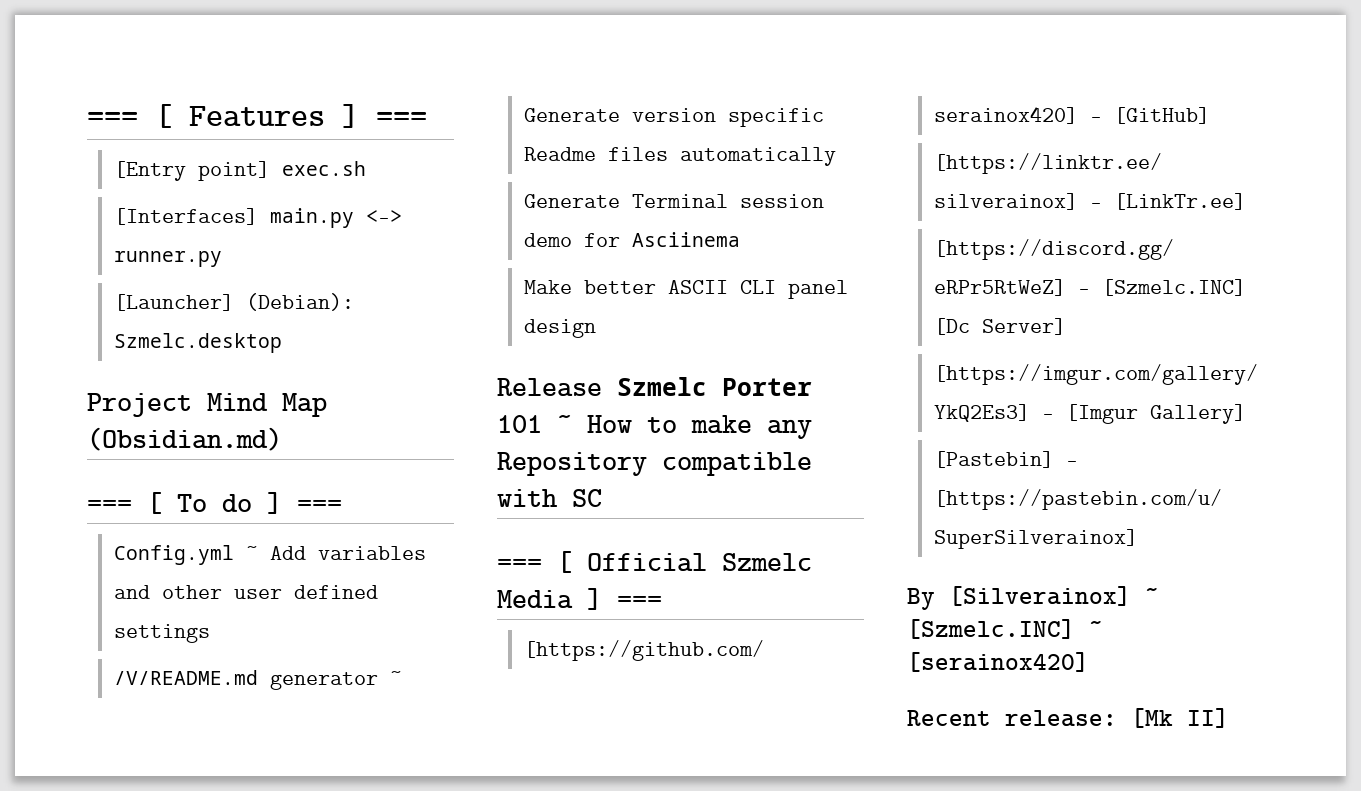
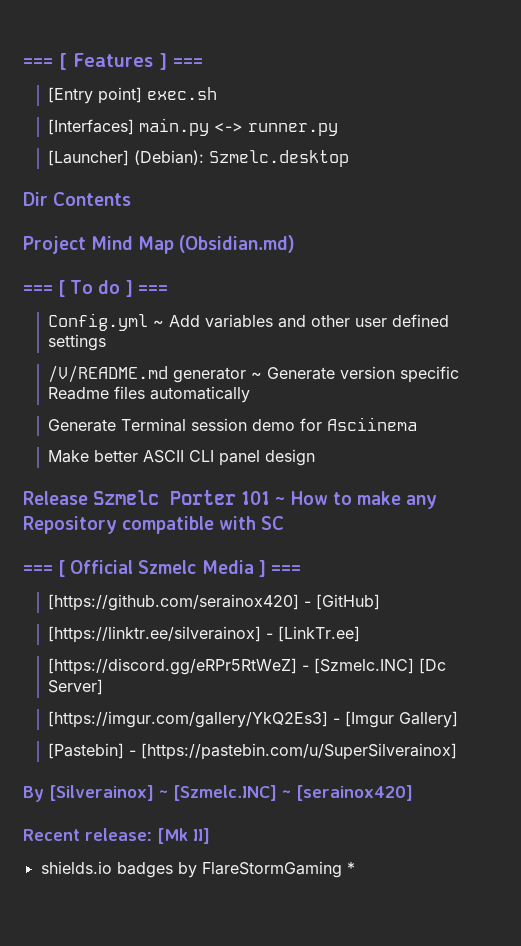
(283, 343) none -> [23,192,132,206] // Dir Contents
(1229, 718) none -> [40,861,355,878] // shields.io badges by FlareStormGaming *

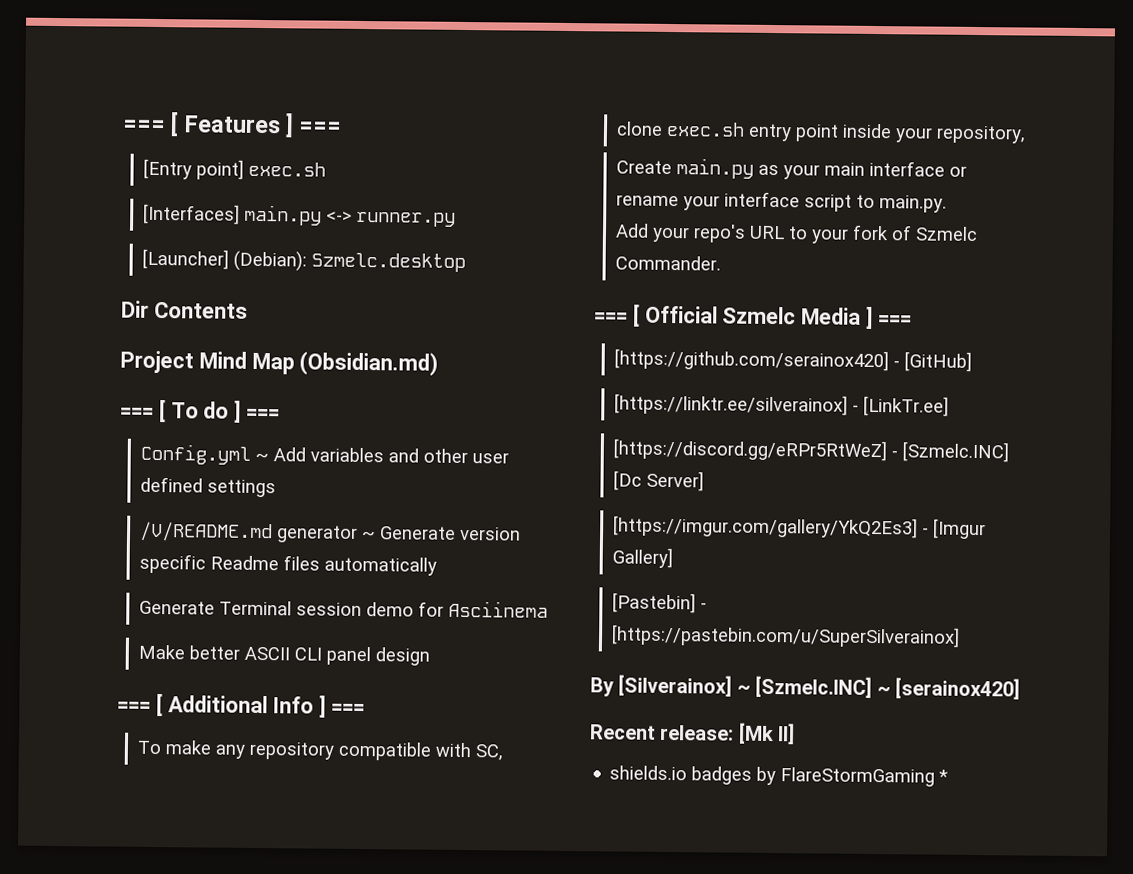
[23,490,352,505] Release Szmelc Porter 101 ~ How to -> [117,693,366,718] [136,740,162,755] === [ Additional Info ] === // To
[23,516,117,534] Repository -> [248,741,335,760] repository
[261,516,285,530] SC -> [474,744,503,761] [615,121,1026,144] [615,158,967,180] [615,191,947,213] [614,223,978,244] [614,255,721,271] SC, clone exec.sh entry point inside your repository, // Create main.py as your main interface or rename your interface script to main.py. // Add your repo's URL to your fork of Szmelc Commander.

